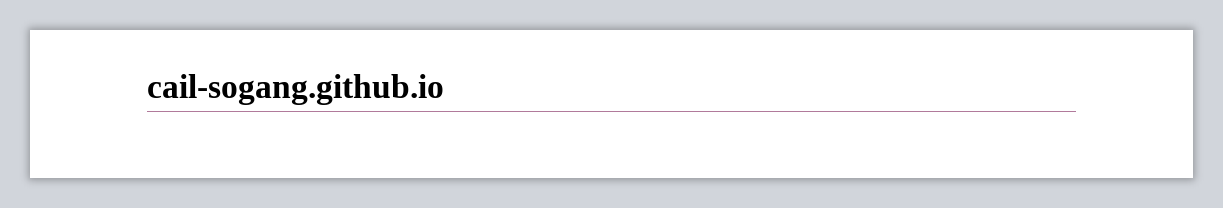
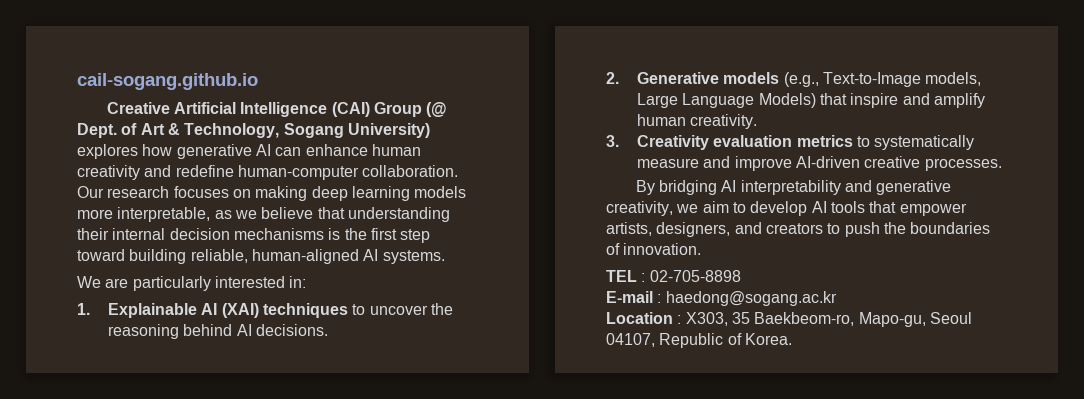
(444, 89) none -> [106,102,448,117] [77,123,430,138] [77,144,421,159] [77,165,459,180] [77,186,467,201] [77,207,450,222] [77,228,431,243] [77,249,445,264] [77,276,307,291] [77,303,453,318] [108,324,329,339] [606,72,982,87] [637,93,985,108] [637,114,758,129] [606,135,975,150] [637,156,1002,171] [635,180,952,195] [606,201,967,216] [606,222,991,237] [606,243,702,255] [606,270,741,282] [606,291,837,306] [606,312,972,327] [606,333,792,348] // Creative Artificial Intelligence (CAI) Group (@ Dept. of Art & Technology, Sogang University) explores how generative AI can enhance human creativity and redefine human-computer collaboration. Our research focuses on making deep learning models more interpretable, as we believe that understanding their internal decision mechanisms is the first step toward building reliable, human-aligned AI systems. // We are particularly interested in: // 1. Explainable AI (XAI) techniques to uncover the reasoning behind AI decisions. // 2. Generative models (e.g., Text-to-Image models, Large Language Models) that inspire and amplify human creativity. // 3. Creativity evaluation metrics to systematically measure and improve AI-driven creative processes. // By bridging AI interpretability and generative creativity, we aim to develop AI tools that empower artists, designers, and creators to push the boundaries of innovation. // TEL : 02-705-8898 // E-mail : haedong@sogang.ac.kr // Location : X303, 35 Baekbeom-ro, Mapo-gu, Seoul 04107, Republic of Korea.

